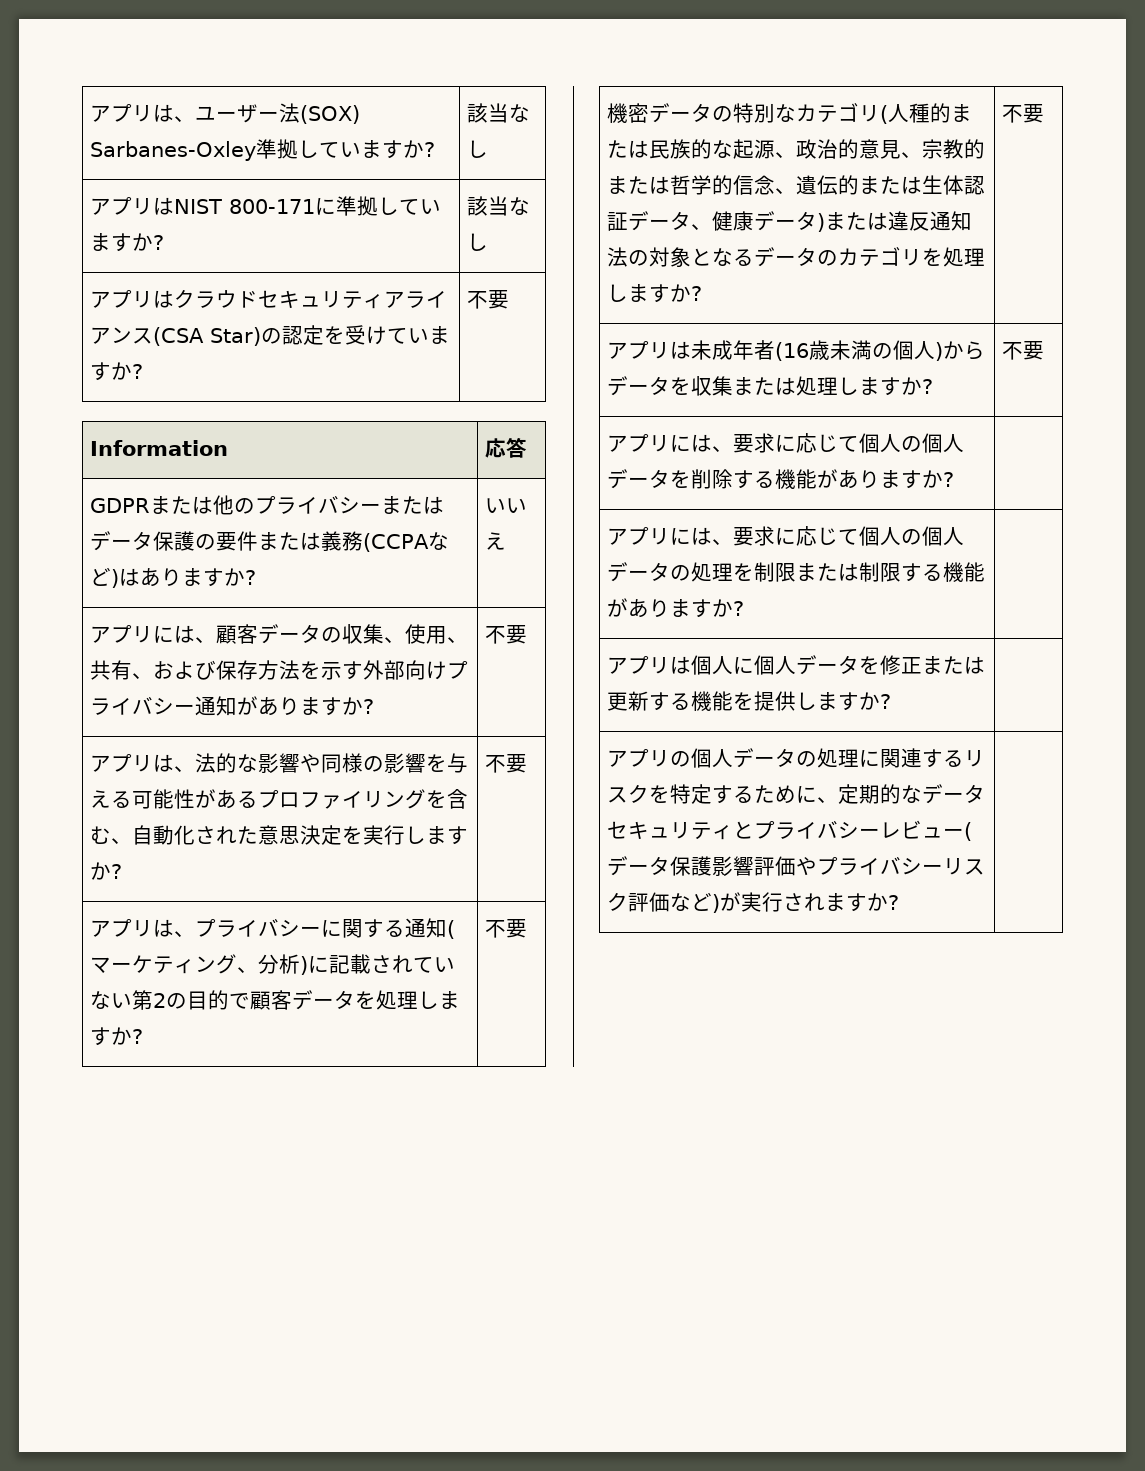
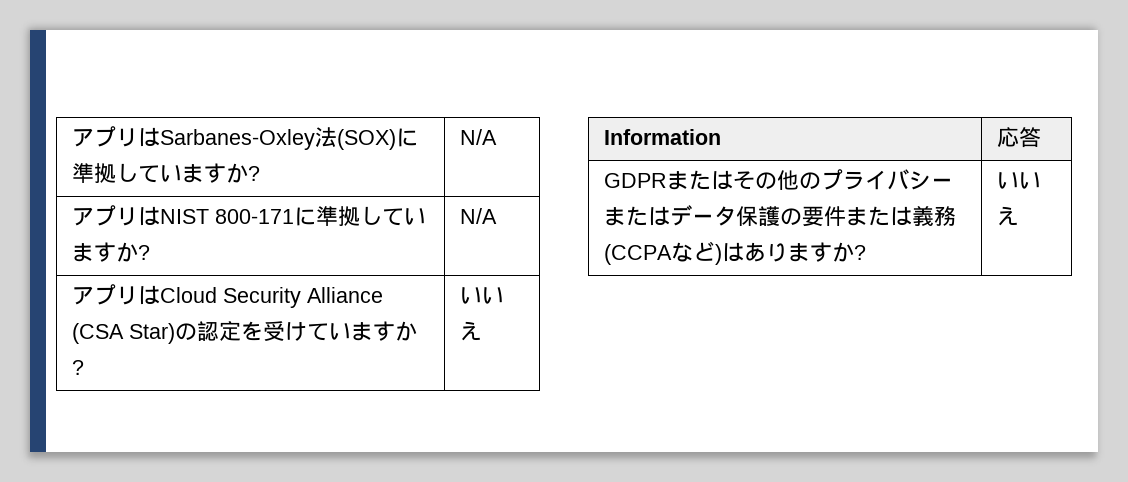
[90,103,361,124] [90,139,436,161] [467,103,531,123] [467,140,489,158] アプリは、ユーザー法(SOX) Sarbanes-Oxley準拠していますか? | 該当なし -> [72,126,419,150] [72,163,261,183] [460,129,498,145] アプリはSarbanes-Oxley法(SOX)に準拠していますか? | N/A
[467,196,531,216] [467,233,489,251] [90,289,448,309] [90,327,154,344] 該当なし // アプリはクラウドセキュリティアライアンス -> [460,208,498,224] [72,284,384,308] N/A // アプリはCloud Security Alliance
[467,290,510,309] 不要 -> [460,286,505,304] [460,321,483,341] いいえ
(214, 505) none -> [733,171,778,189] その
[90,624,469,644] [90,660,469,680] [90,696,375,716] [485,625,528,644] [90,753,469,773] [90,789,469,809] [90,825,469,845] [90,862,123,880] [485,754,528,773] [90,918,456,939] [90,954,456,975] [90,990,461,1010] [90,1027,144,1046] [485,919,528,938] [607,103,973,124] [607,139,986,159] [607,175,986,195] [607,211,973,232] [607,247,986,267] [607,284,703,303] [1002,104,1045,123] [607,340,986,361] [607,376,934,396] [1002,341,1045,360] [607,433,965,453] [607,469,955,489] [607,526,965,546] [607,562,986,582] [607,598,745,618] [607,655,986,675] [607,691,892,711] [607,748,986,768] [607,784,986,804] [607,820,973,841] [607,856,986,876] [607,892,900,913] // アプリには、顧客データの収集、使用、共有、および保存方法を示す外部向けプライバシー通知がありますか? | 不要 // アプリは、法的な影響や同様の影響を与える可能性があるプロファイリングを含む、自動化された意思決定を実行しますか? | 不要 // アプリは、プライバシーに関する通知(マーケティング、分析)に記載されていない第2の目的で顧客データを処理しますか? | 不要 // 機密データの特別なカテゴリ(人種的または民族的な起源、政治的意見、宗教的または哲学的信念、遺伝的または生体認証データ、健康データ)または違反通知法の対象となるデータのカテゴリを処理しますか? | 不要 // アプリは未成年者(16歳未満の個人)からデータを収集または処理しますか? | 不要 // アプリには、要求に応じて個人の個人データを削除する機能がありますか? | // アプリには、要求に応じて個人の個人データの処理を制限または制限する機能がありますか? | // アプリは個人に個人データを修正または更新する機能を提供しますか? | // アプリの個人データの処理に関連するリスクを特定するために、定期的なデータセキュリティとプライバシーレビュー(データ保護影響評価やプライバシーリスク評価など)が実行されますか? | -> (1020, 216) none

